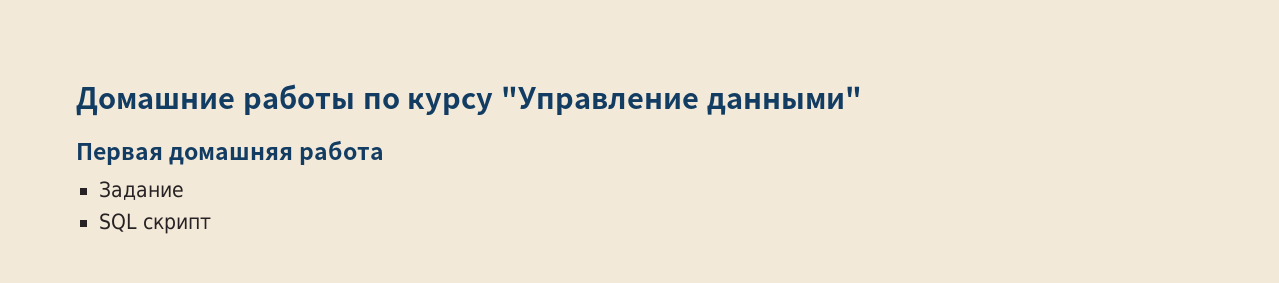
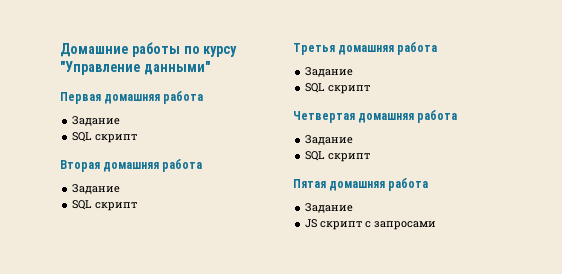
(211, 225) none -> [60,159,203,172] [72,184,121,194] [72,200,138,211] [293,42,438,55] [305,67,354,77] [305,83,371,94] [293,110,458,123] [305,135,354,145] [305,151,371,162] [293,178,429,191] [305,203,354,213] [305,219,437,230] // Вторая домашняя работа // Задание // SQL скрипт // Третья домашняя работа // Задание // SQL скрипт // Четвертая домашняя работа // Задание // SQL скрипт // Пятая домашняя работа // Задание // JS скрипт с запросами

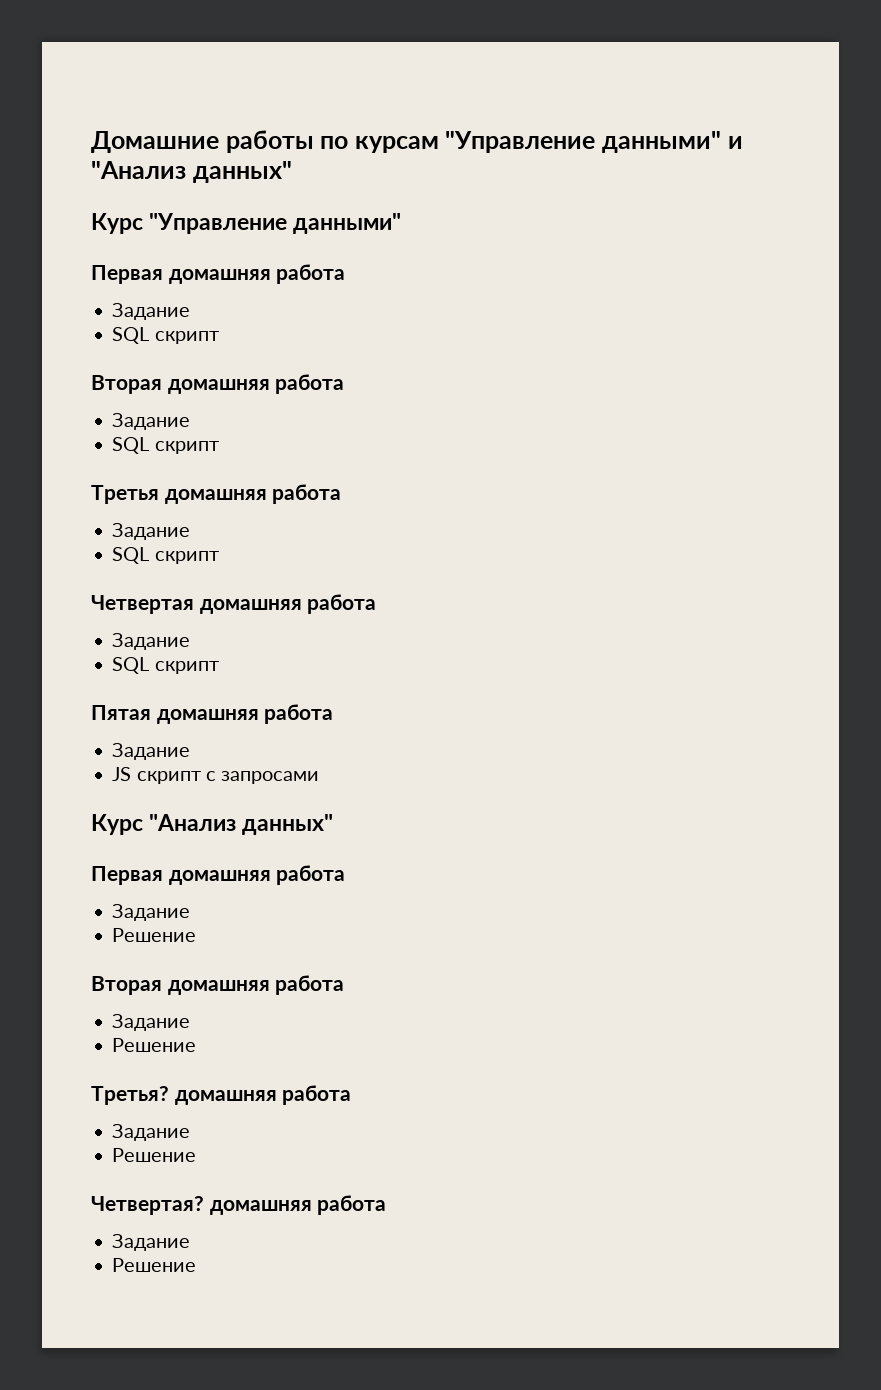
[203,46,238,57] курсу -> [354,131,743,153] [91,161,292,183] [91,213,143,234] курсам "Управление данными" и "Анализ данных" // Курс
(437, 225) none -> [91,814,334,835] [91,865,346,885] [112,904,191,921] [112,928,197,942] [91,975,345,995] [112,1014,191,1031] [112,1038,197,1052] [91,1085,352,1105] [112,1124,191,1141] [112,1148,197,1162] [91,1195,387,1215] [112,1234,191,1251] [112,1258,197,1272] // Курс "Анализ данных" // Первая домашняя работа // Задание // Решение // Вторая домашняя работа // Задание // Решение // Третья? домашняя работа // Задание // Решение // Четвертая? домашняя работа // Задание // Решение

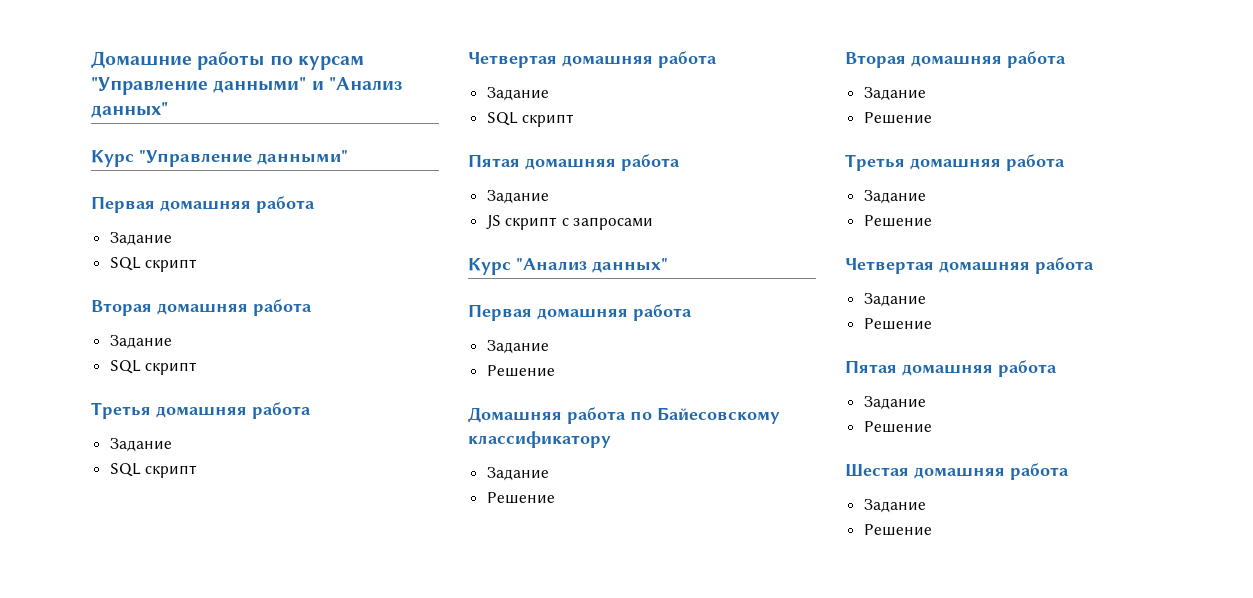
(197, 935) none -> [468,407,780,424] [468,431,611,448] [486,467,549,481] [486,492,555,504] // Домашняя работа по Байесовскому классификатору // Задание // Решение
[91,1085,352,1105] [112,1124,191,1141] [112,1148,197,1162] [91,1195,387,1215] [112,1234,191,1251] [112,1258,197,1272] Третья? домашняя работа // Задание // Решение // Четвертая? домашняя работа // Задание // Решение -> [845,154,1065,171] [863,190,926,204] [863,215,932,227] [845,257,1094,274] [863,293,926,307] [863,318,932,330] [845,360,1057,377] [863,396,926,410] [863,421,932,433] [845,463,1069,480] [863,499,926,513] [863,524,932,536] Третья домашняя работа // Задание // Решение // Четвертая домашняя работа // Задание // Решение // Пятая домашняя работа // Задание // Решение // Шестая домашняя работа // Задание // Решение

